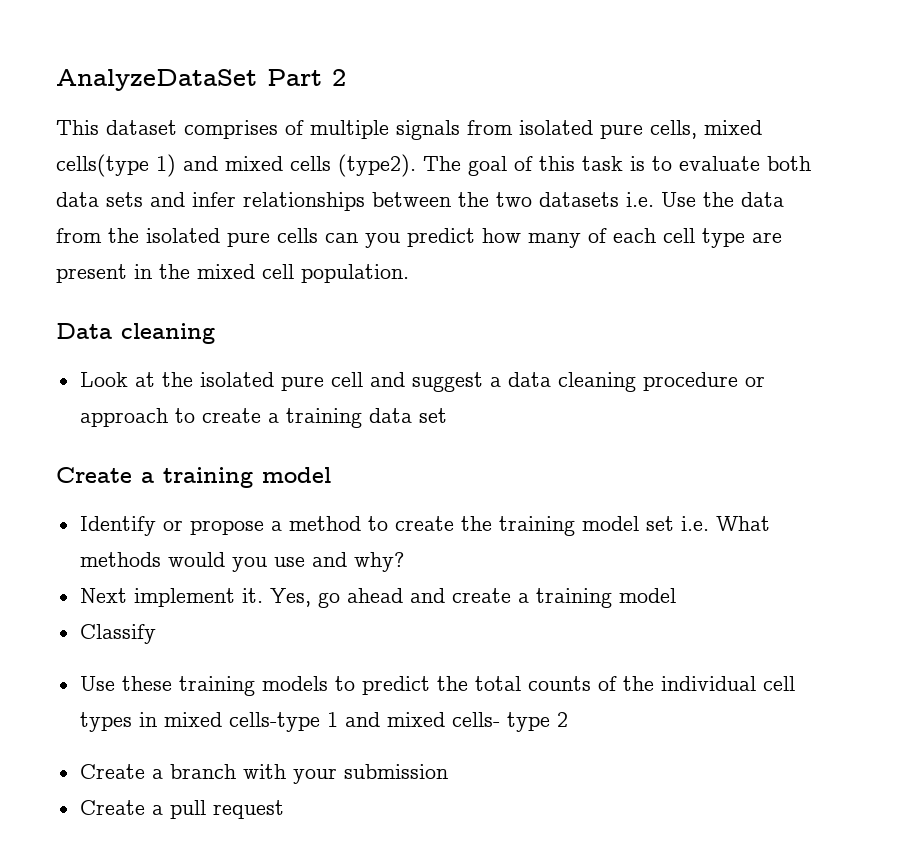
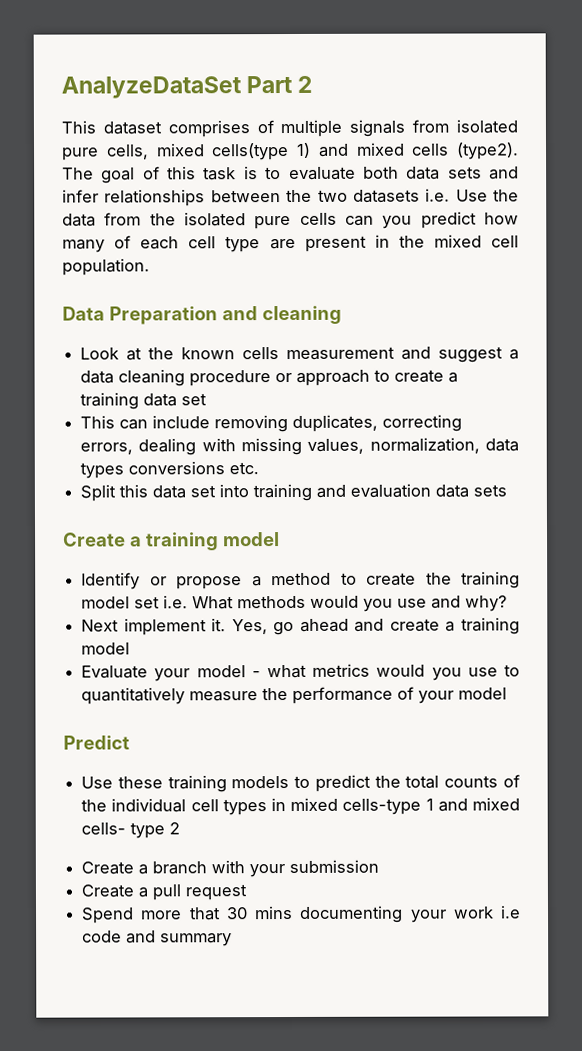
(112, 331) none -> [108,306,258,325] Preparation and
[199,372,363,391] isolated pure cell -> [181,346,396,361] known cells measurement
(447, 415) none -> [80,414,463,433] [80,437,519,456] [80,461,260,479] [80,483,508,502] // This can include removing duplicates, correcting errors, dealing with missing values, normalization, data types conversions etc. // Split this data set into training and evaluation data sets
[79,624,156,644] Classify -> [81,663,521,682] [81,686,508,705] [63,735,130,750] Evaluate your model - what metrics would you use to quantitatively measure the performance of your model // Predict
(284, 809) none -> [81,905,521,924] [82,930,233,947] // Spend more that 30 mins documenting your work i.e code and summary

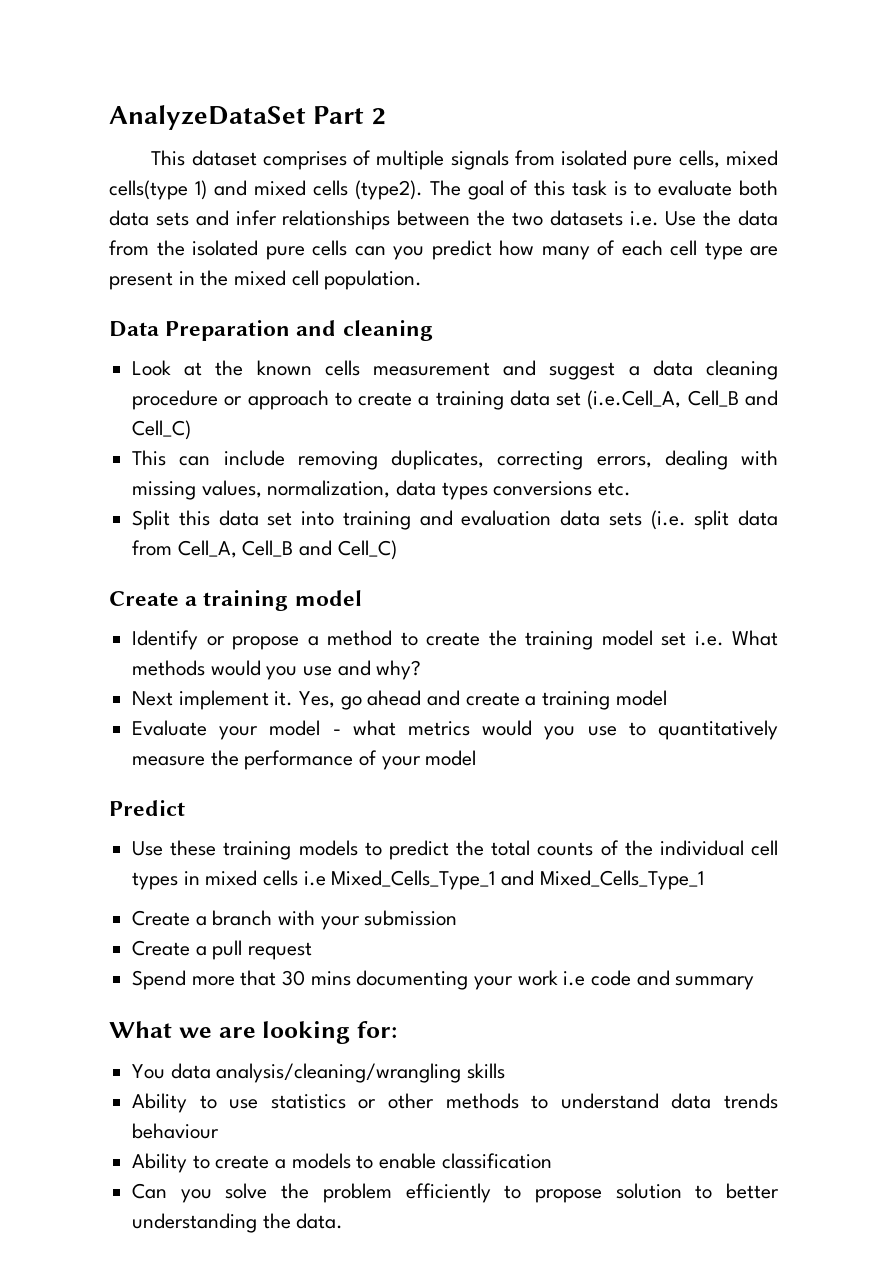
(208, 399) none -> [587,390,778,410] [132,420,192,440] (i.e.Cell_A, Cell_B and Cell_C)
(508, 490) none -> [650,510,779,530] [132,540,397,560] (i.e. split data from Cell_A, Cell_B and Cell_C)
[342,797,521,815] [81,822,181,839] cells-type 1 and mixed cells- type 2 -> [263,870,704,890] cells i.e Mixed_Cells_Type_1 and Mixed_Cells_Type_1
(233, 940) none -> [109,1021,397,1044] [132,1063,506,1083] [132,1093,778,1113] [132,1123,220,1139] [132,1153,552,1173] [132,1183,779,1203] [132,1213,344,1233] // What we are looking for: // You data analysis/cleaning/wrangling skills // Ability to use statistics or other methods to understand data trends behaviour // Ability to create a models to enable classification // Can you solve the problem efficiently to propose solution to better understanding the data.

